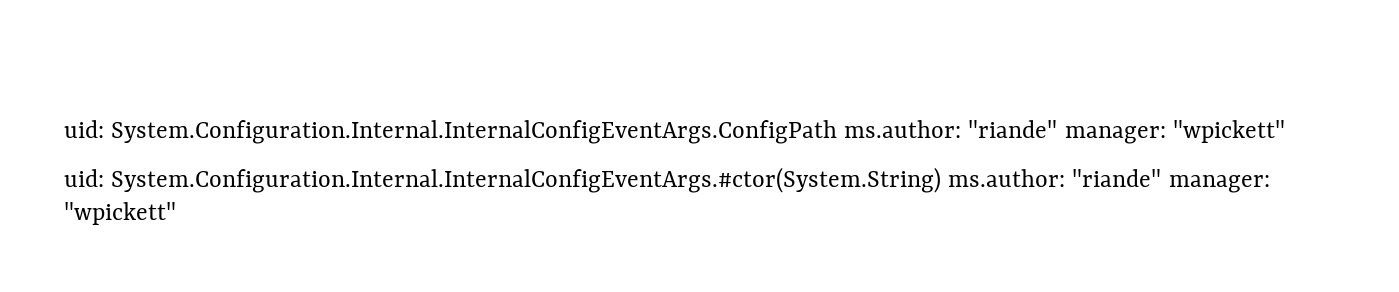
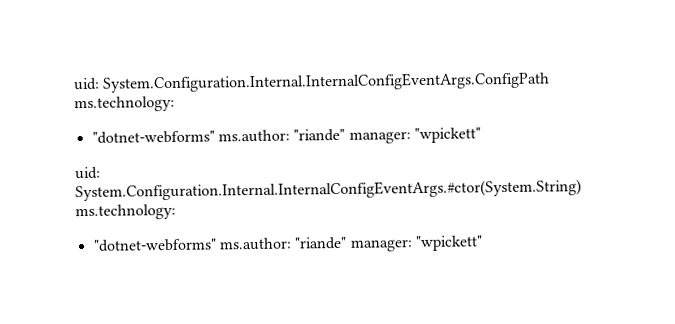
(838, 132) none -> [74,95,175,113] [91,130,215,144] ms.technology: // "dotnet-webforms"
(942, 180) none -> [75,203,176,221] [92,238,217,252] ms.technology: // "dotnet-webforms"

